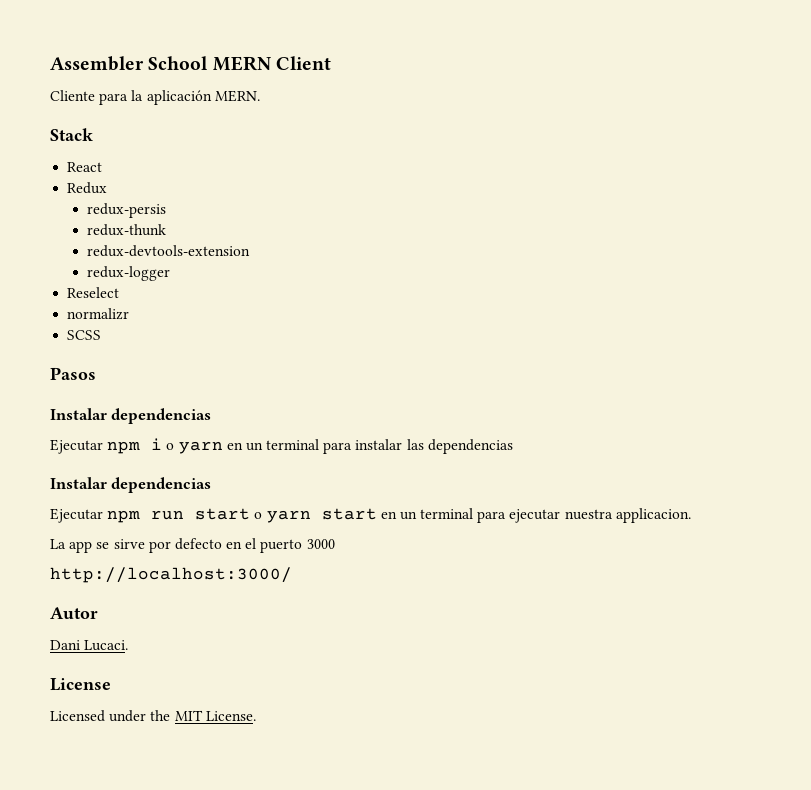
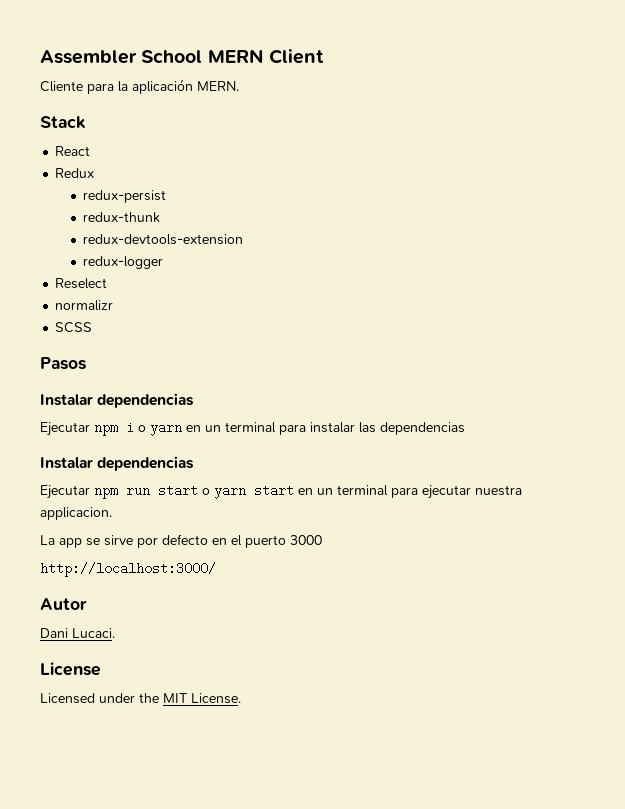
[87,203,167,218] redux-persis -> [83,190,167,203] redux-persist

